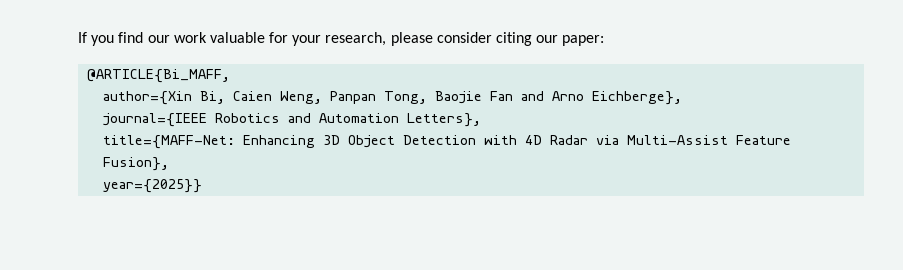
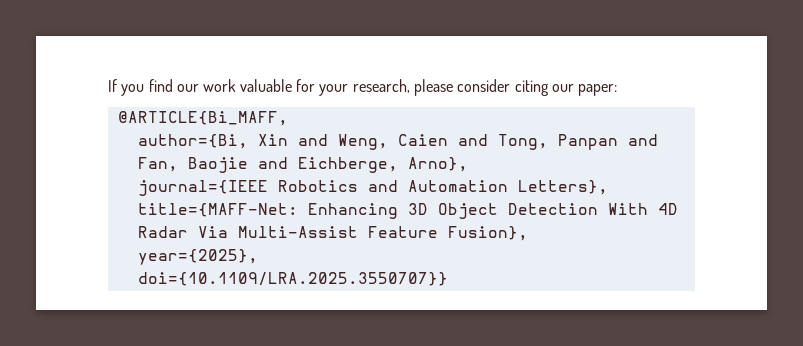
[103,91,683,105] author={Xin Bi, Caien Weng, Panpan Tong, Baojie Fan and Arno Eichberge}, -> [137,134,658,150] [137,157,468,173] author={Bi, Xin and Weng, Caien and Tong, Panpan and Fan, Baojie and Eichberge, Arno},
[484,135,518,145] with -> [607,203,648,215] With
[596,135,620,145] via -> [197,226,228,238] Via
[103,179,203,193] year={2025}} -> [137,249,258,265] [137,272,448,286] year={2025}, // doi={10.1109/LRA.2025.3550707}}

